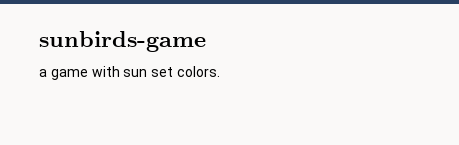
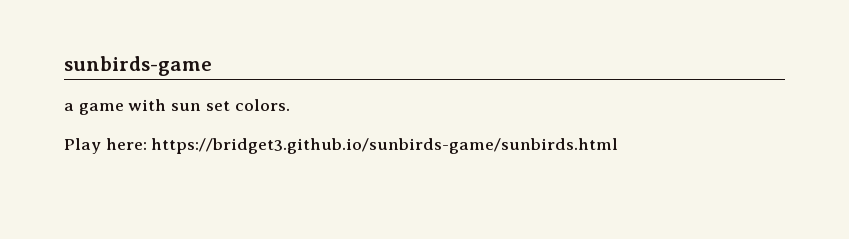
(220, 71) none -> [64,138,619,154] // Play here: https://bridget3.github.io/sunbirds-game/sunbirds.html

